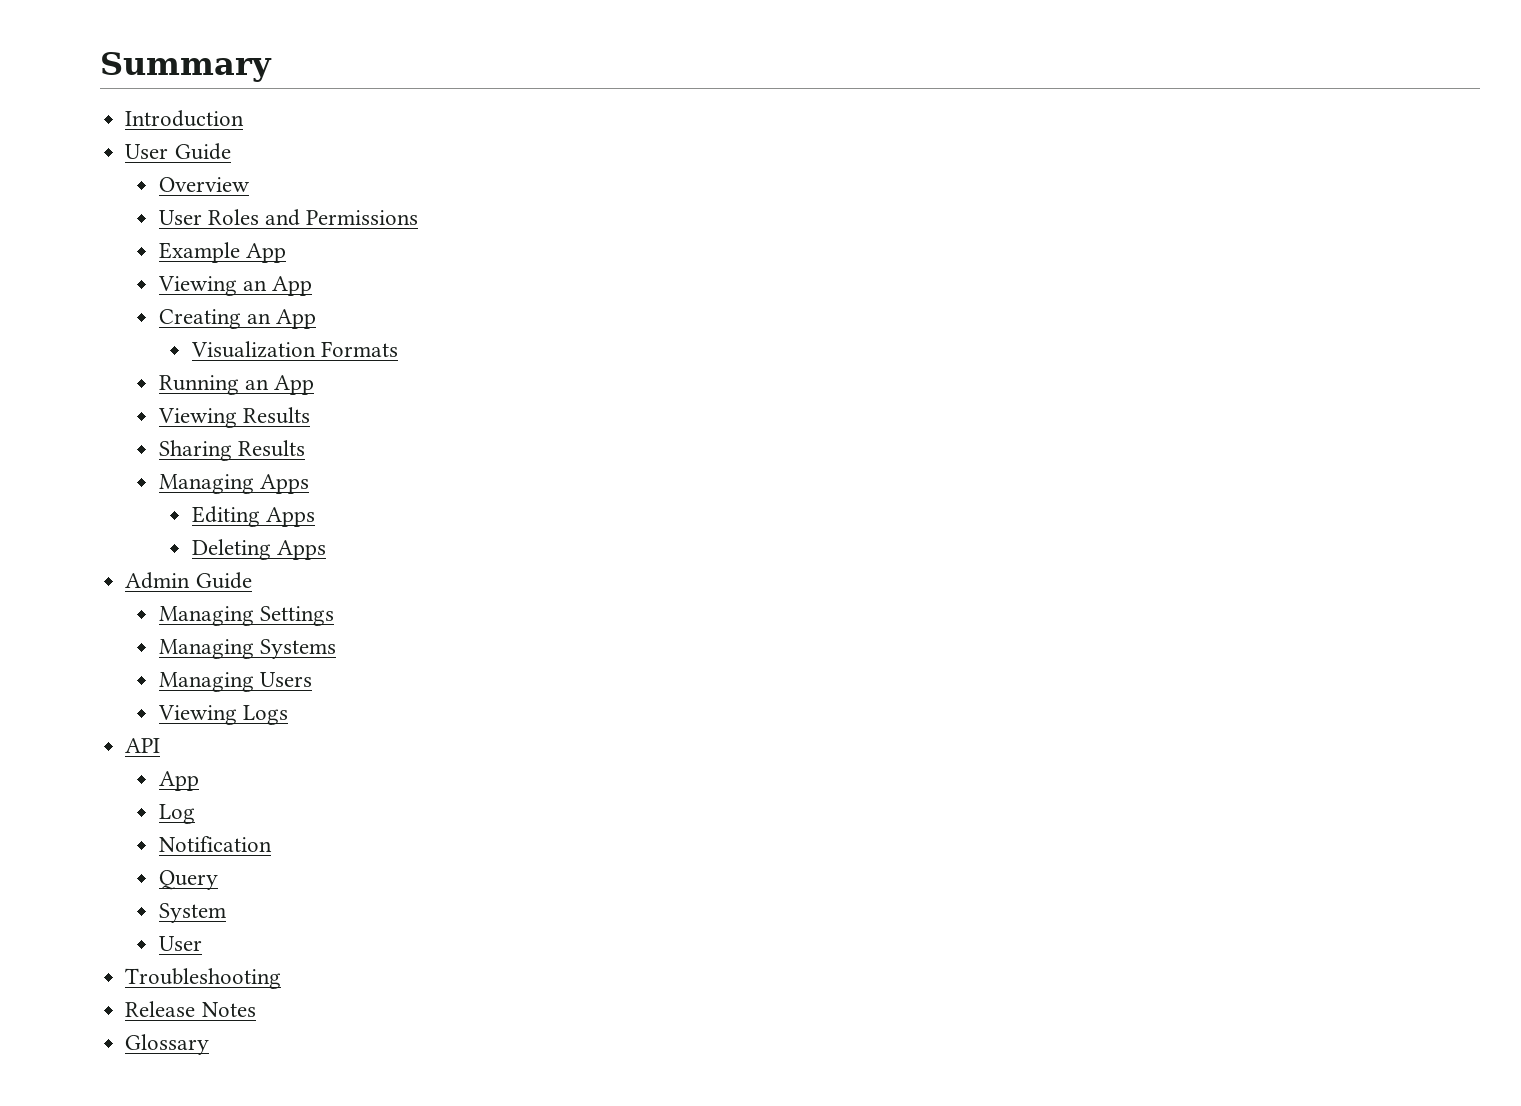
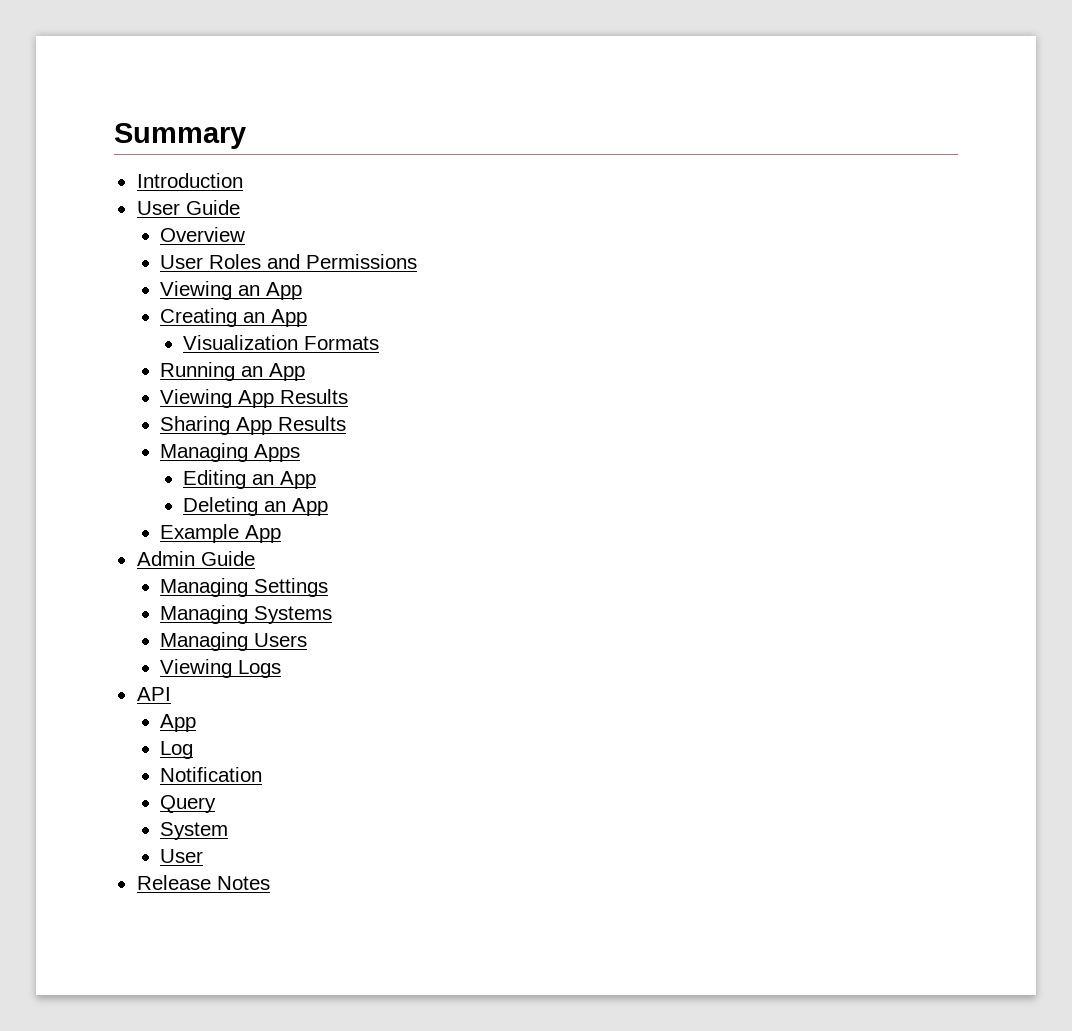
[158,242,286,263] // Example App -> (418, 261) none
(237, 418) none -> [238,390,275,408] App
(232, 450) none -> [236,417,273,435] App
[266,507,316,527] Apps -> [252,471,317,489] an App
[277,540,327,560] Apps -> [264,498,329,516] [160,524,282,543] an App // Example App
[125,968,282,989] // Troubleshooting -> (204, 856) none
[125,1034,210,1055] // Glossary -> (270, 883) none

